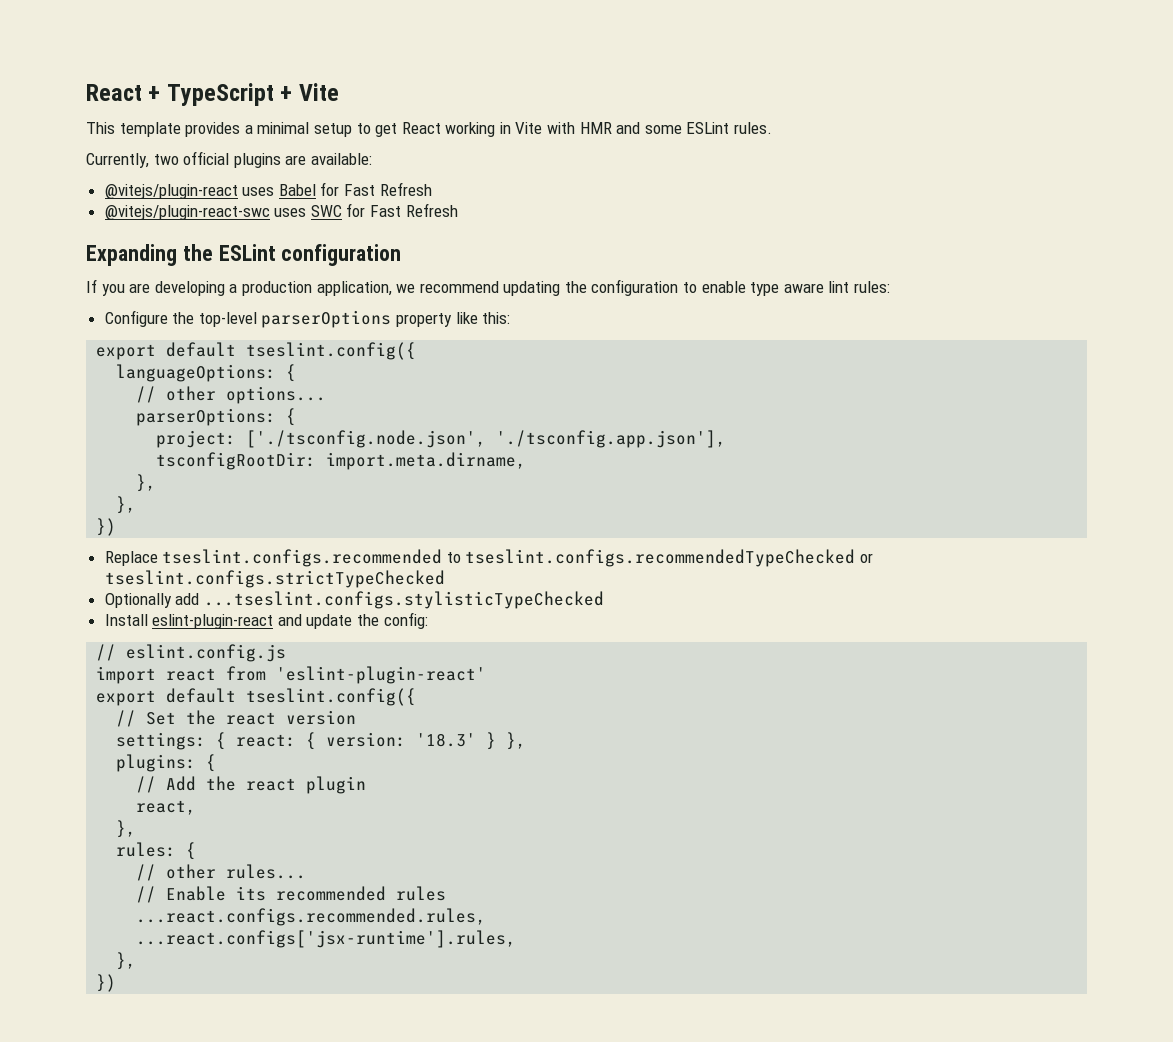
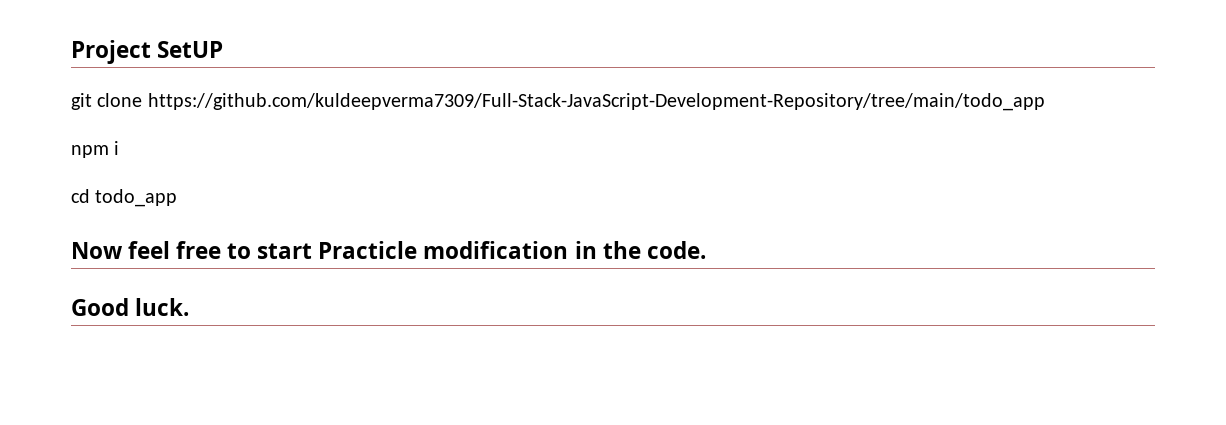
[86,83,339,106] [86,122,773,137] [86,151,372,168] [104,182,432,199] [104,203,458,220] [86,244,402,266] [86,279,891,296] [104,310,511,328] [96,342,417,360] [116,364,297,382] [136,386,327,404] [136,408,297,426] [156,430,727,448] [156,452,527,470] [136,474,157,492] [116,496,137,514] [96,518,117,536] [104,549,874,567] [104,570,445,588] [104,591,604,609] [104,612,428,629] [96,644,287,662] [96,666,487,684] [96,688,417,706] [116,710,357,727] [116,732,527,750] [116,754,217,772] [136,776,367,794] [136,800,197,815] [116,820,137,838] [116,842,197,860] [136,864,307,881] [136,886,447,903] [136,908,487,926] [136,930,517,948] [116,952,137,970] [96,974,117,992] React + TypeScript + Vite // This template provides a minimal setup to get React working in Vite with HMR and some ESLint rules. // Currently, two official plugins are available: // @vitejs/plugin-react uses Babel for Fast Refresh // @vitejs/plugin-react-swc uses SWC for Fast Refresh // Expanding the ESLint configuration // If you are developing a production application, we recommend updating the configuration to enable type aware lint rules: // Configure the top-level parserOptions property like this: // export default tseslint.config({ // languageOptions: { // // other options... // parserOptions: { // project: ['./tsconfig.node.json', './tsconfig.app.json'], // tsconfigRootDir: import.meta.dirname, // }, // }, // }) // Replace tseslint.configs.recommended to tseslint.configs.recommendedTypeChecked or tseslint.configs.strictTypeChecked // Optionally add ...tseslint.configs.stylisticTypeChecked // Install eslint-plugin-react and update the config: // // eslint.config.js // import react from 'eslint-plugin-react' // export default tseslint.config({ // // Set the react version // settings: { react: { version: '18.3' } }, // plugins: { // // Add the react plugin // react, // }, // rules: { // // other rules... // // Enable its recommended rules // ...react.configs.recommended.rules, // ...react.configs['jsx-runtime'].rules, // }, // }) -> [71,40,224,64] [71,93,1045,111] [71,141,120,158] [71,189,178,207] [71,241,706,259] [71,298,190,316] Project SetUP // git clone https://github.com/kuldeepverma7309/Full-Stack-JavaScript-Development-Repository/tree/main/todo_app // npm i // cd todo_app // Now feel free to start Practicle modification in the code. // Good luck.

